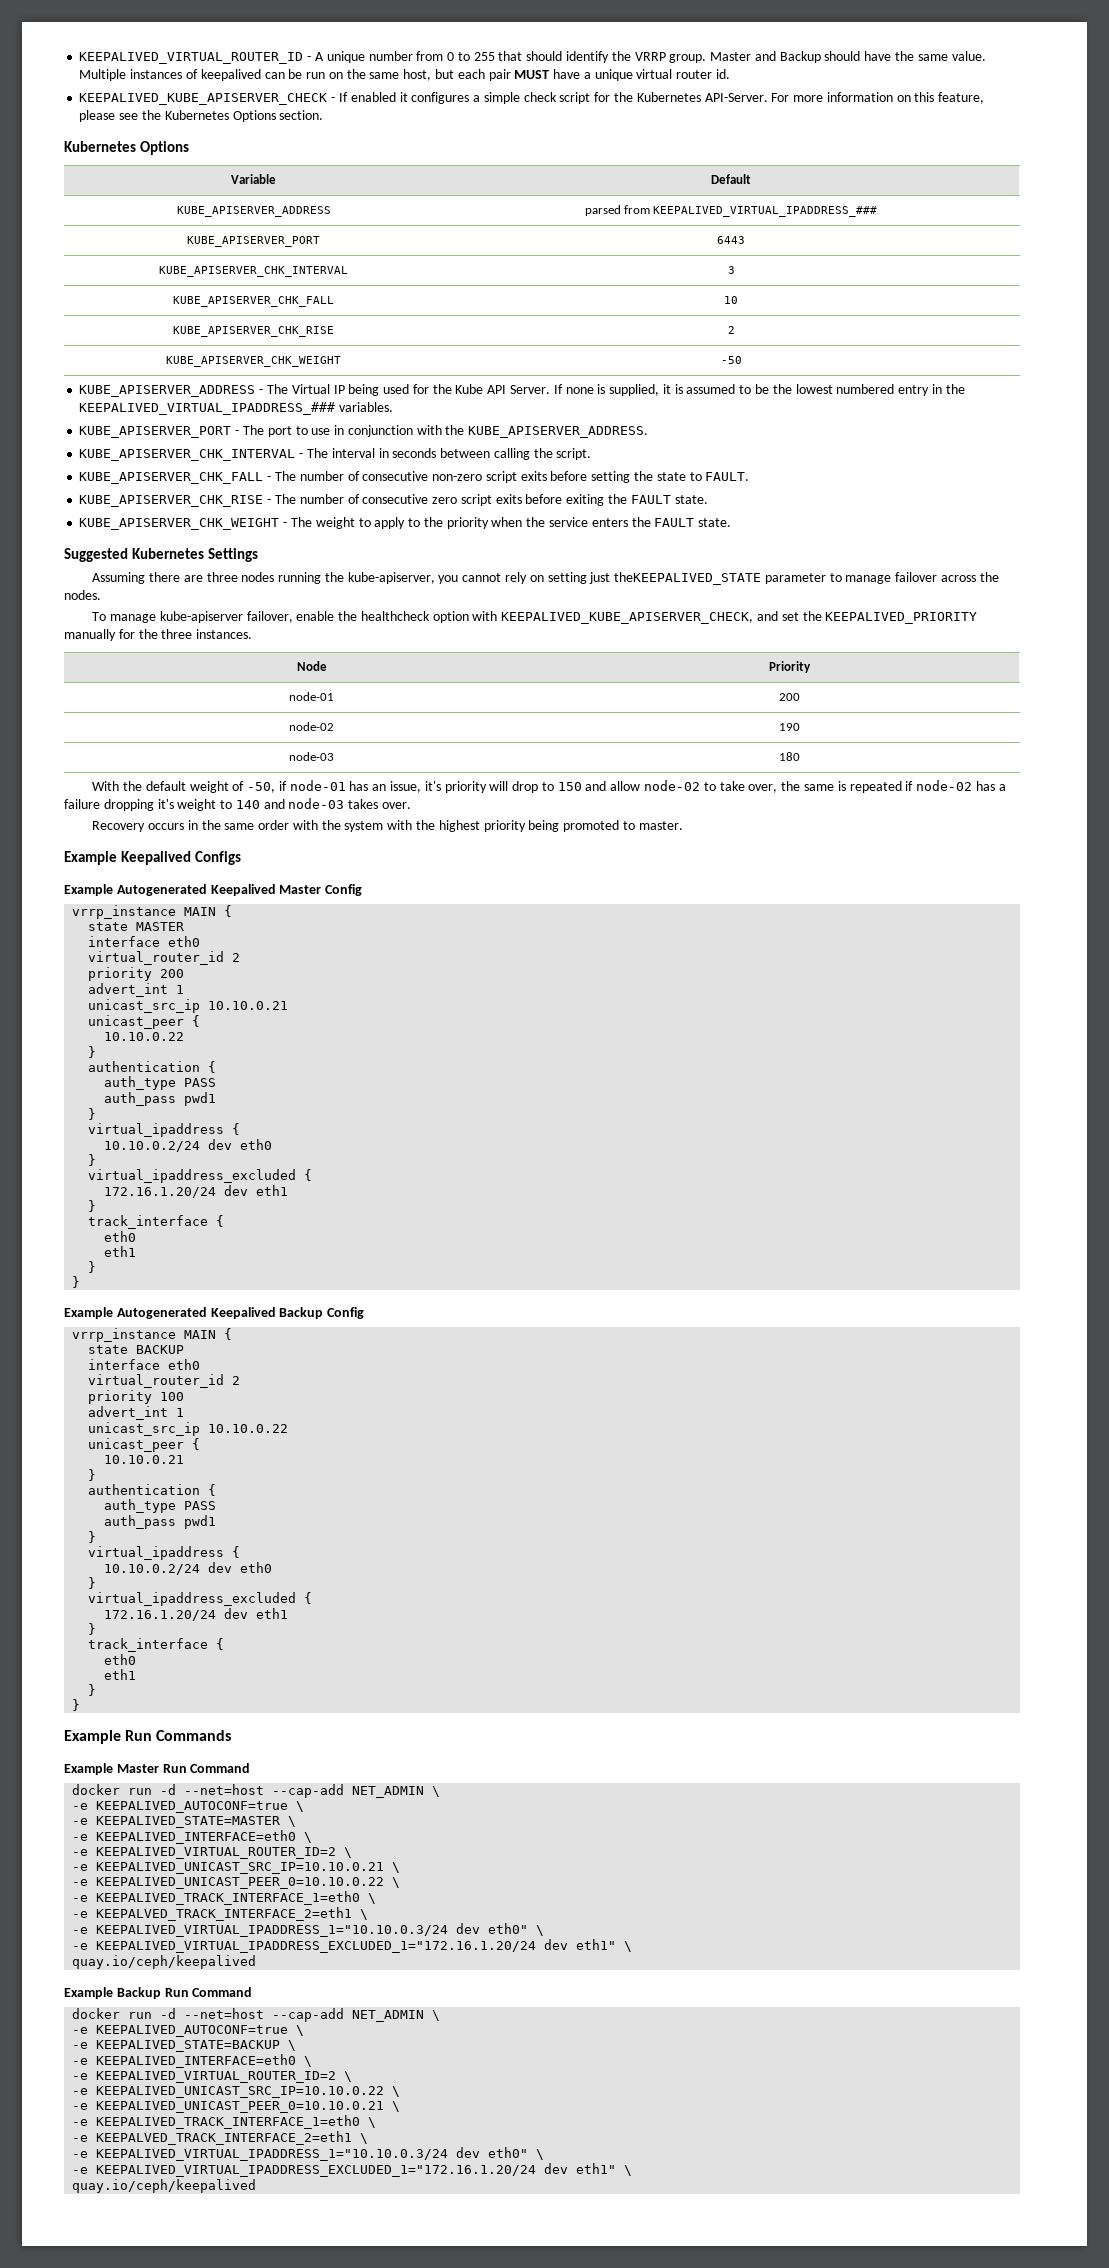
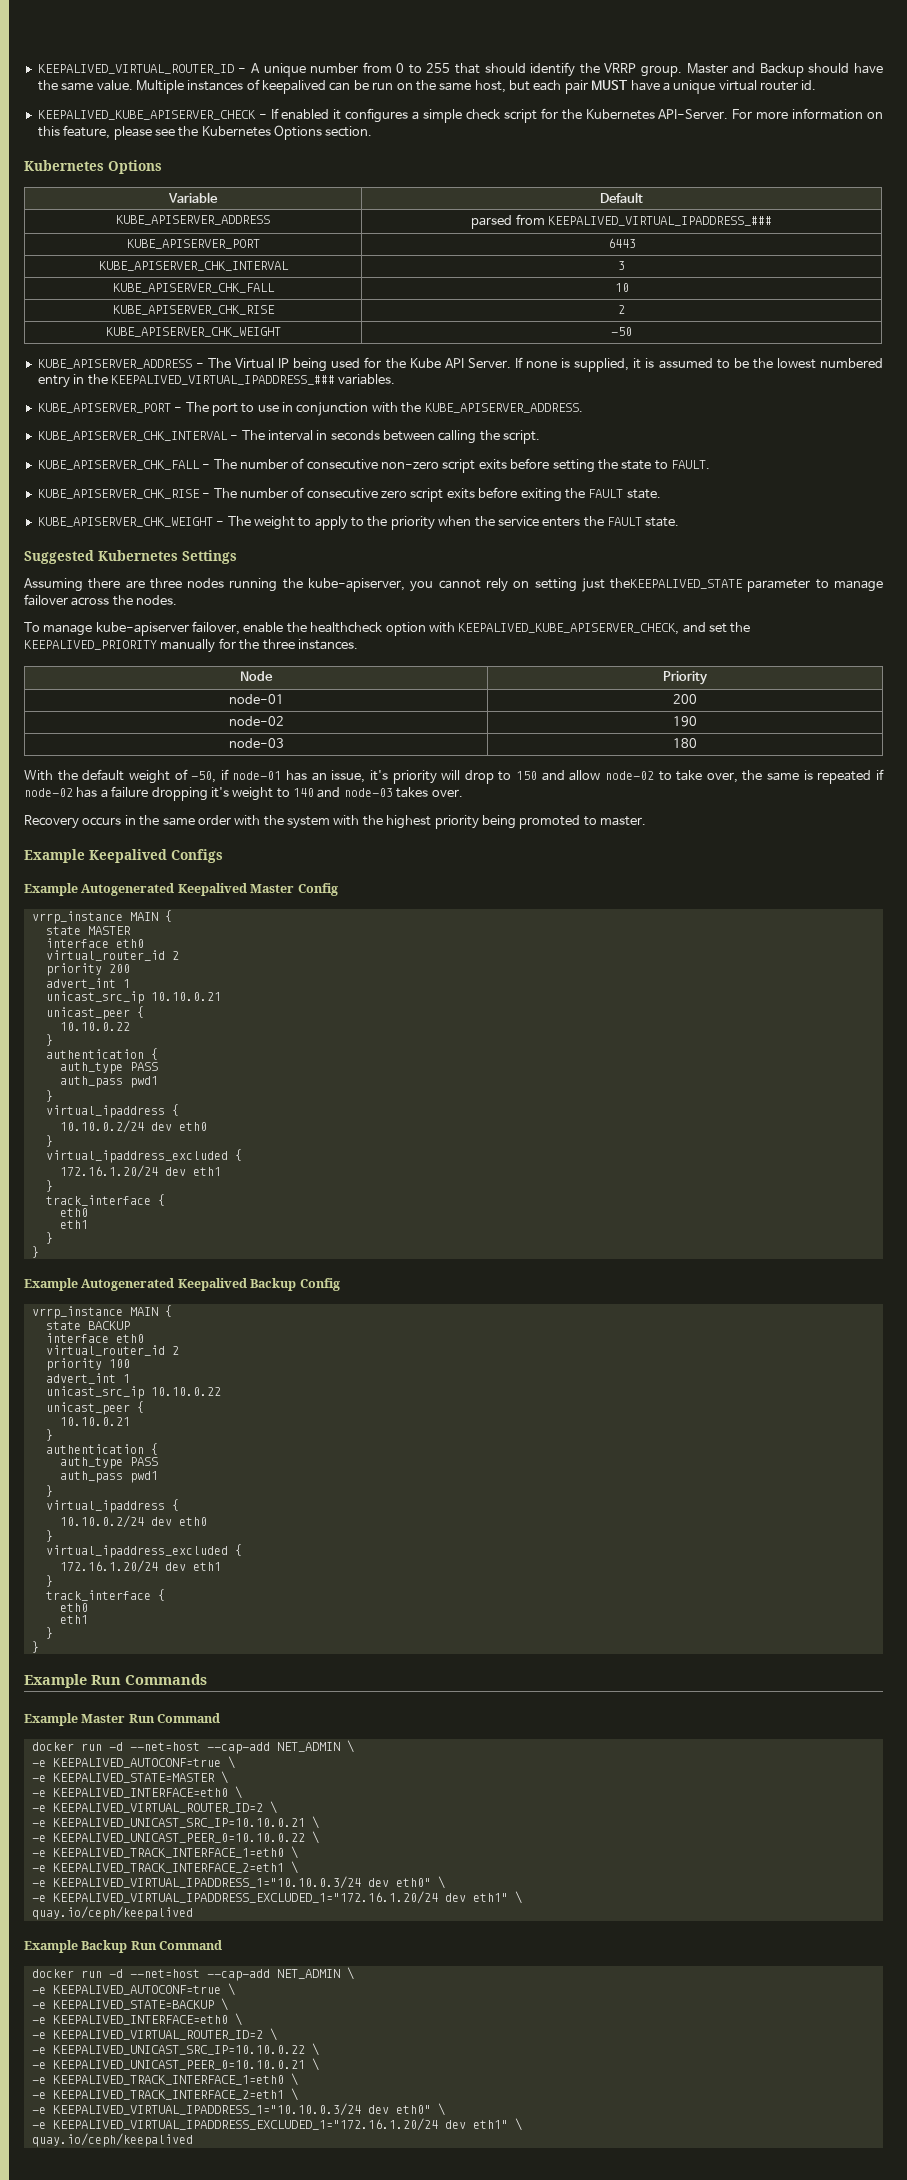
[96,1907,353,1921] KEEPALVED_TRACK_INTERFACE_2=eth1 -> [52,1863,284,1873] KEEPALIVED_TRACK_INTERFACE_2=eth1
[96,2131,353,2145] KEEPALVED_TRACK_INTERFACE_2=eth1 -> [52,2090,284,2100] KEEPALIVED_TRACK_INTERFACE_2=eth1

